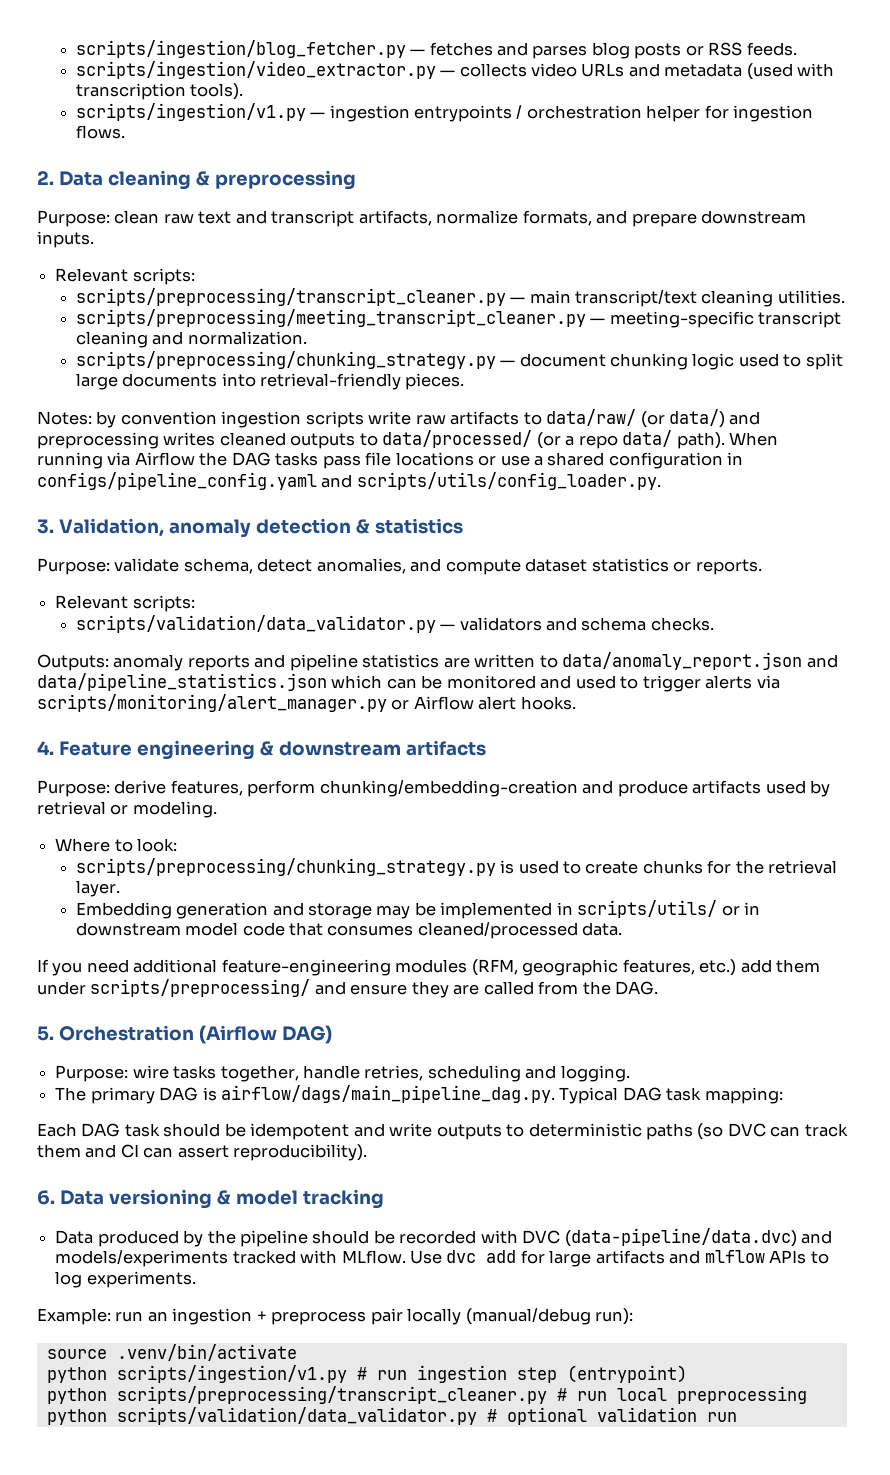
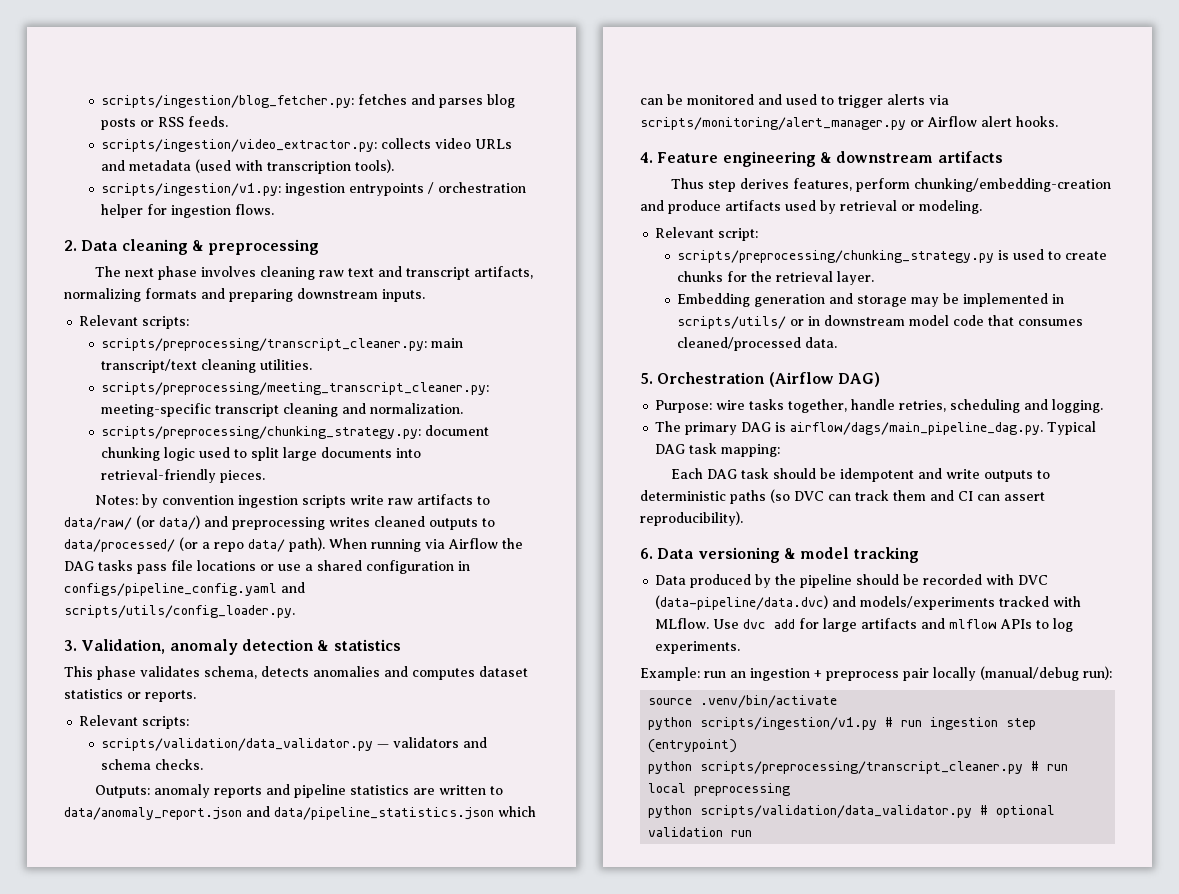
[75,40,426,58] scripts/ingestion/blog_fetcher.py — -> [101,95,355,108] scripts/ingestion/blog_fetcher.py:
[75,61,456,79] scripts/ingestion/video_extractor.py — -> [101,139,378,152] scripts/ingestion/video_extractor.py:
[75,103,326,121] scripts/ingestion/v1.py — -> [101,183,282,196] scripts/ingestion/v1.py:
[37,210,160,227] Purpose: clean -> [94,266,315,280] The next phase involves cleaning
[436,210,697,227] normalize formats, and prepare -> [64,288,293,302] normalizing formats and preparing
[75,288,526,306] scripts/preprocessing/transcript_cleaner.py — -> [101,338,428,351] scripts/preprocessing/transcript_cleaner.py:
[75,309,606,327] scripts/preprocessing/meeting_transcript_cleaner.py — -> [101,382,490,395] scripts/preprocessing/meeting_transcript_cleaner.py:
[75,351,516,369] scripts/preprocessing/chunking_strategy.py — -> [101,426,422,439] scripts/preprocessing/chunking_strategy.py:
[37,558,521,575] Purpose: validate schema, detect anomalies, and compute -> [64,666,475,680] This phase validates schema, detects anomalies and computes
[37,780,167,797] Purpose: derive -> [670,178,789,192] Thus step derives
[55,838,178,852] Where to look: -> [655,227,759,241] Relevant script:
[37,959,821,976] [37,979,659,998] // If you need additional feature-engineering modules (RFM, geographic features, etc.) add them under scripts/preprocessing/ and ensure they are called from the DAG. -> (838, 342) none

